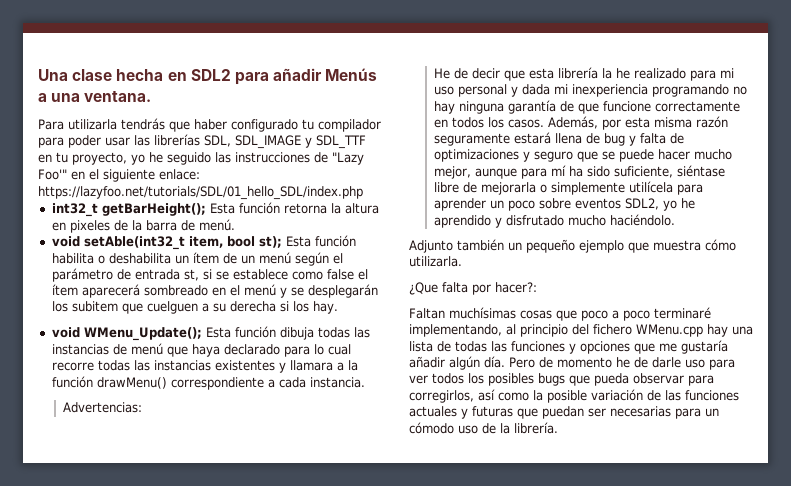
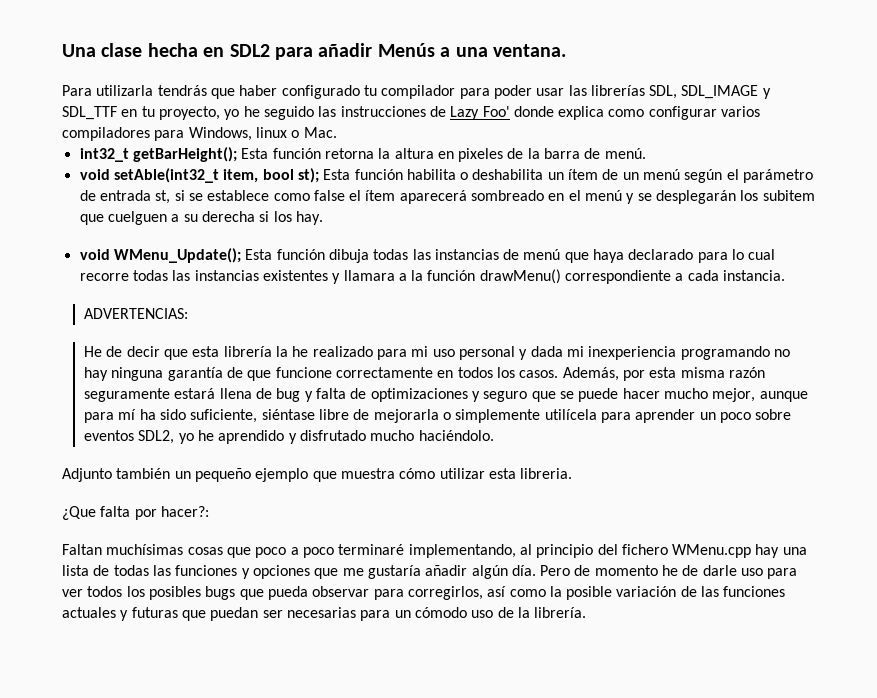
[332,152,364,165] [38,169,200,182] [38,186,363,200] "Lazy Foo'" en el siguiente enlace: https://lazyfoo.net/tutorials/SDL/01_hello_SDL/index.php -> [450,106,761,120] [62,127,337,141] Lazy Foo' donde explica como configurar varios compiladores para Windows, linux o Mac.
[62,402,142,413] Advertencias: -> [84,308,189,319] ADVERTENCIAS:
[409,256,462,267] utilizarla. -> [439,468,573,479] utilizar esta libreria.

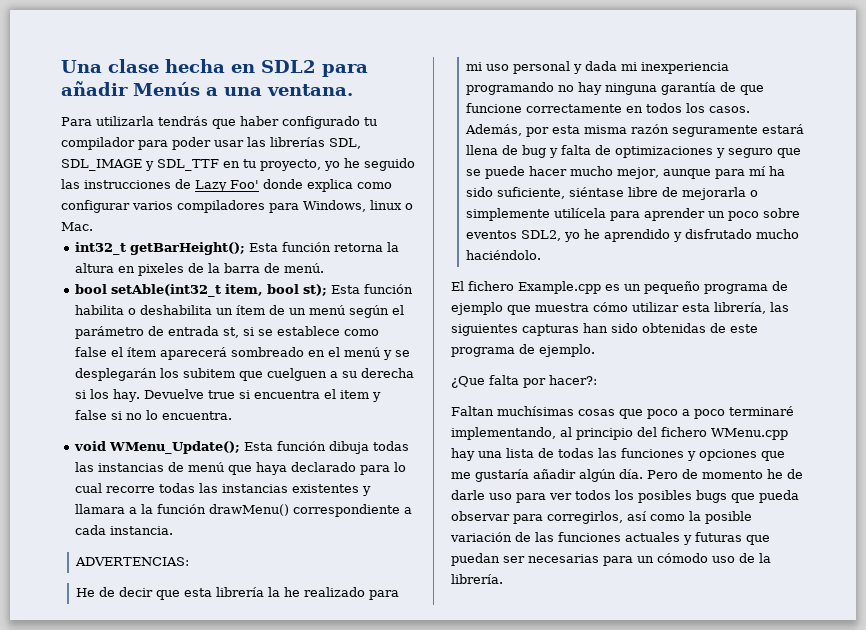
[79,169,110,180] void -> [75,284,108,294] bool
(323, 218) none -> [144,389,382,402] [75,410,233,420] Devuelve true si encuentra el item y false si no lo encuentra.
[62,468,251,482] Adjunto también un pequeño -> [451,281,788,294] El fichero Example.cpp es un pequeño programa de
[520,468,573,479] libreria. -> [714,302,789,314] [451,323,758,336] [451,344,595,357] librería, las siguientes capturas han sido obtenidas de este programa de ejemplo.

